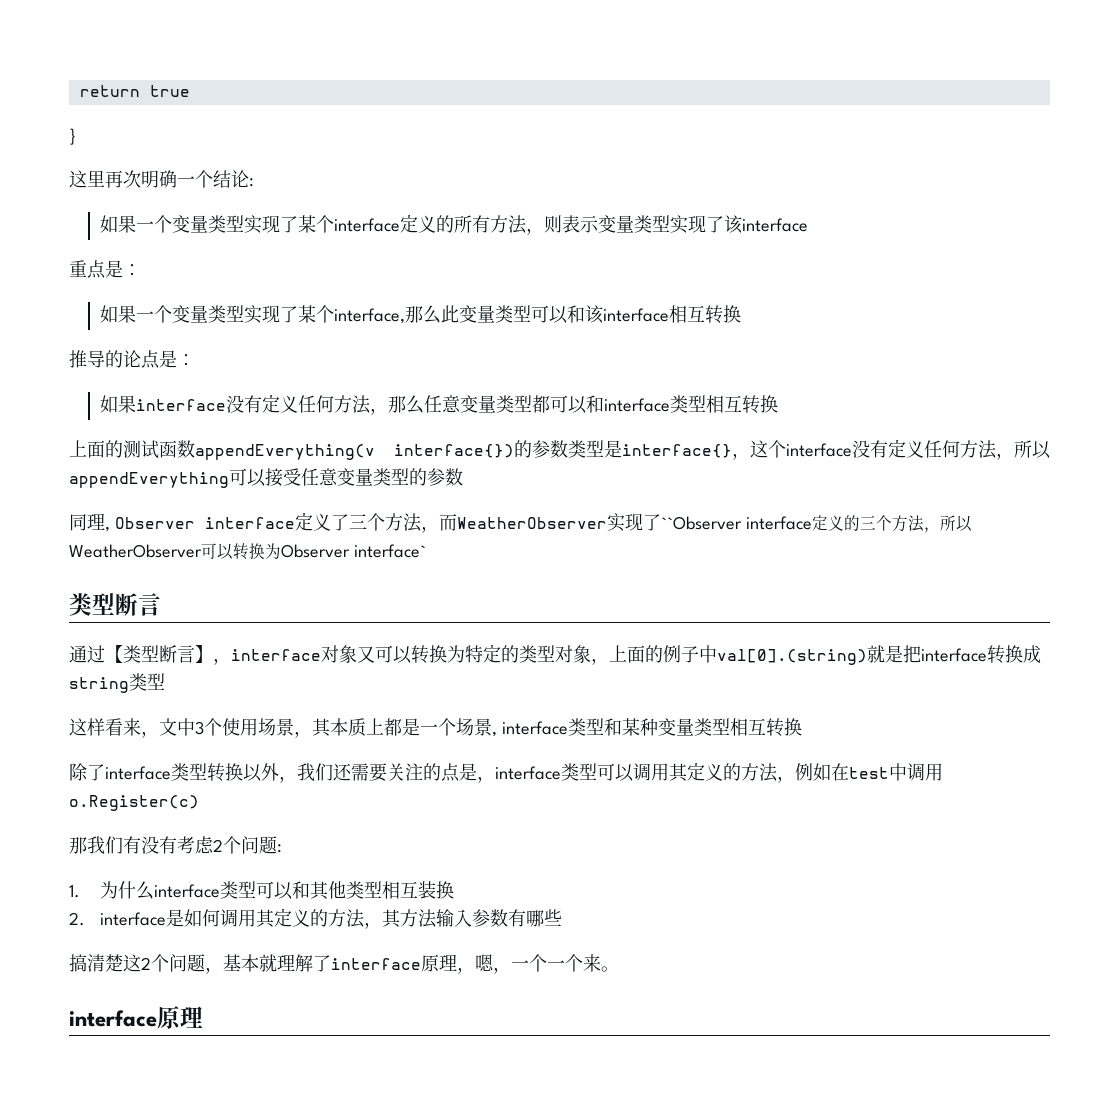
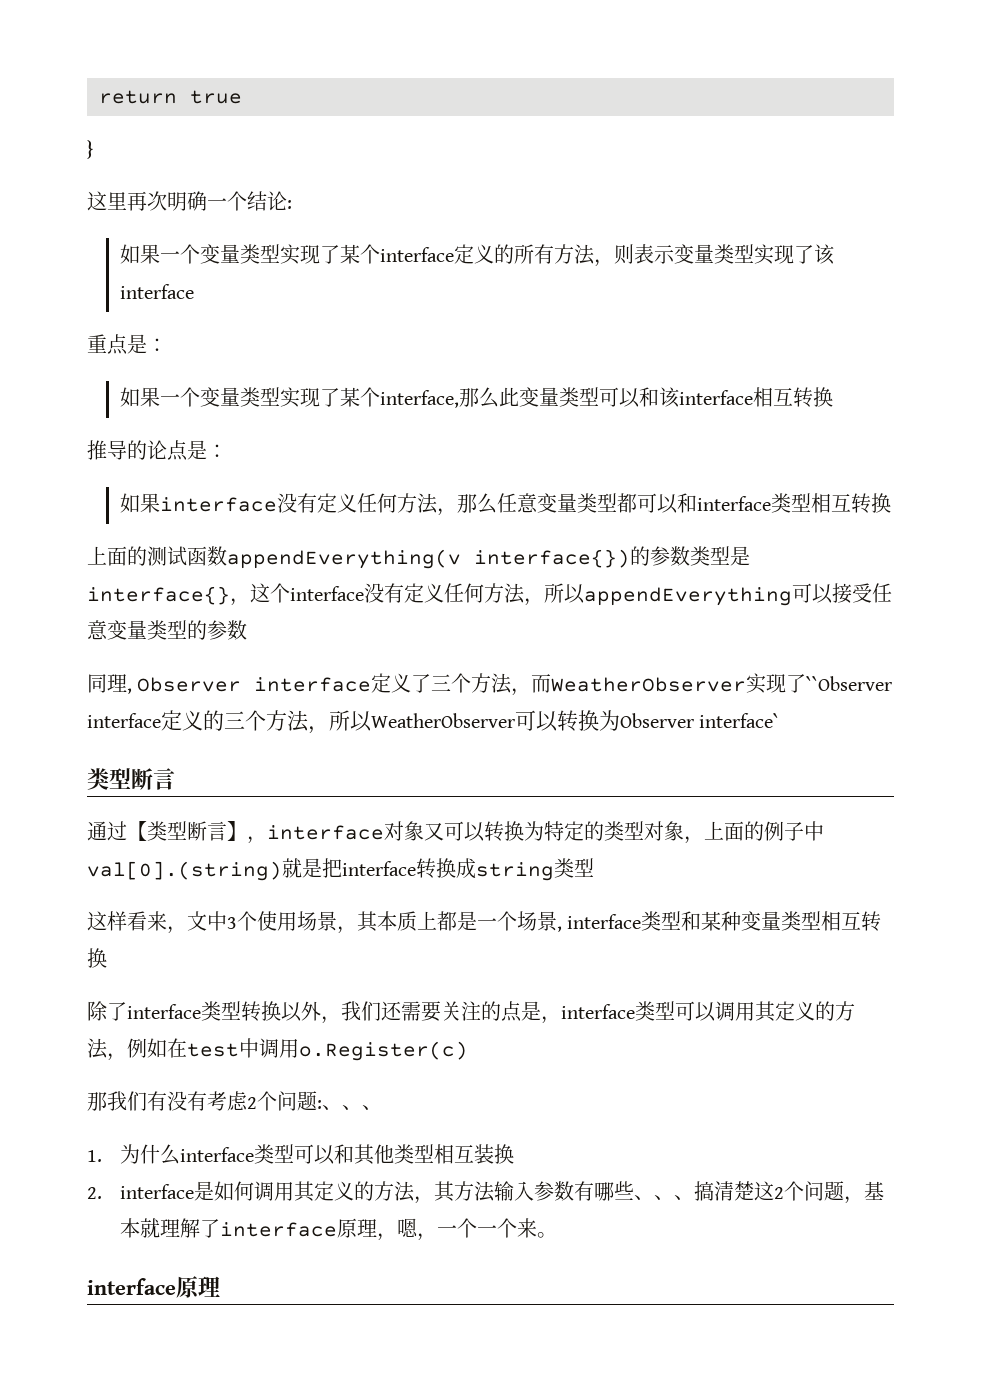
(282, 848) none -> [322,1105,382,1110] 、、、
(563, 917) // -> [633,1195,694,1200] 、、、

